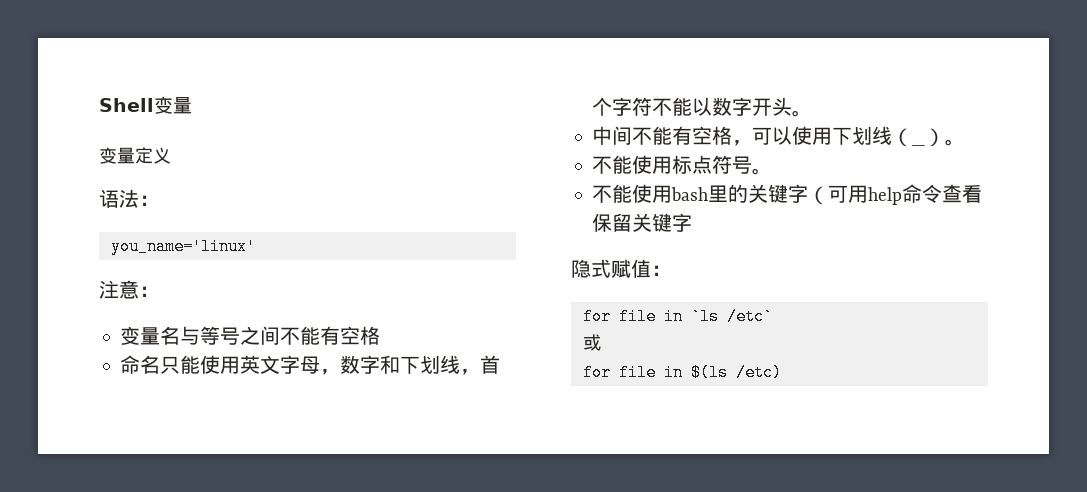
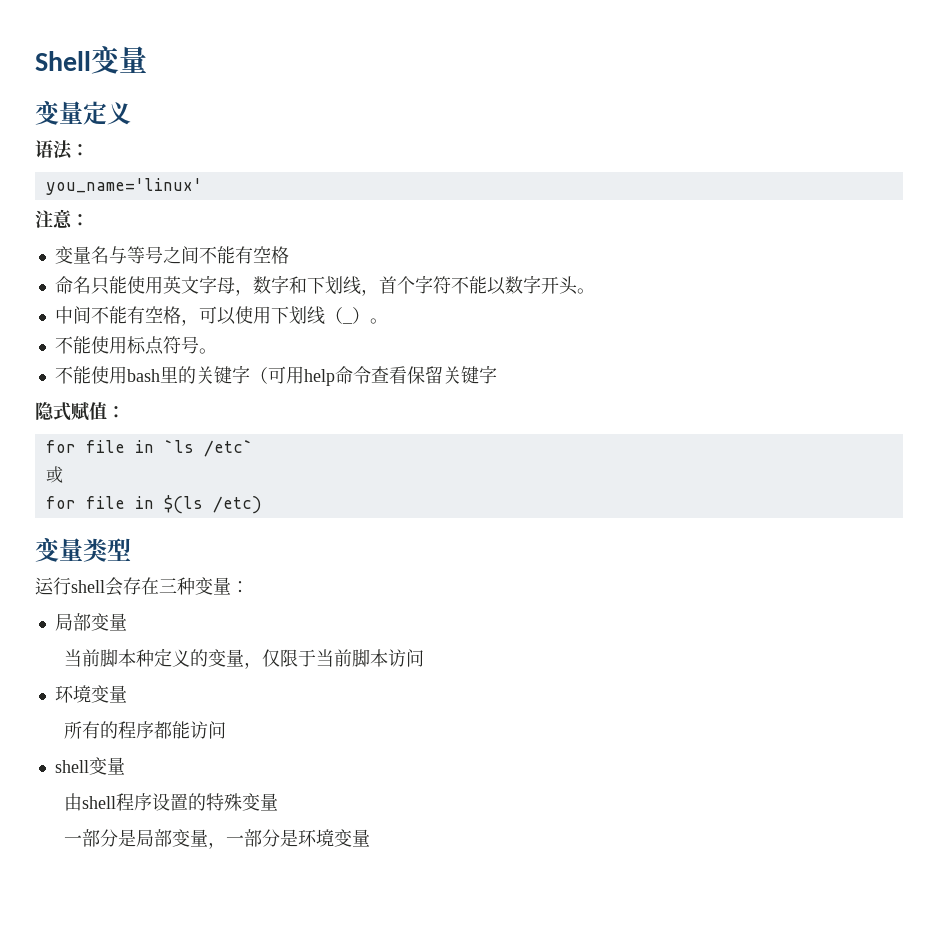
(782, 372) none -> [35,537,131,562] [35,577,249,596] [54,613,127,631] [64,648,425,669] [54,685,127,703] [64,721,227,739] [54,757,125,775] [64,793,279,811] [64,829,371,849] // 变量类型 // 运行shell会存在三种变量： // 局部变量 // 当前脚本种定义的变量，仅限于当前脚本访问 // 环境变量 // 所有的程序都能访问 // shell变量 // 由shell程序设置的特殊变量 // 一部分是局部变量，一部分是环境变量

